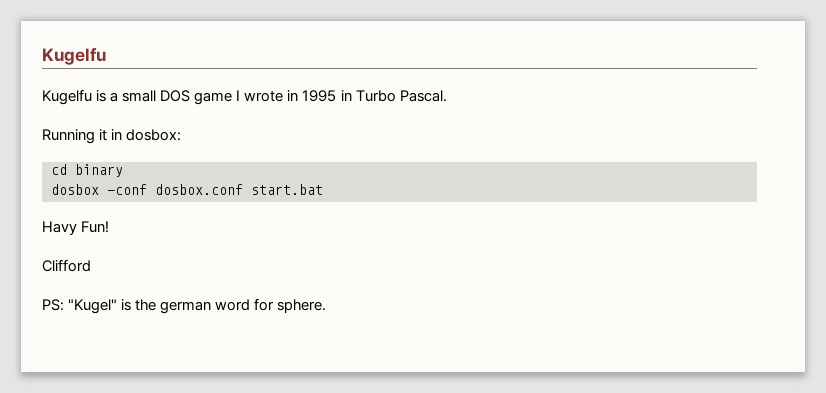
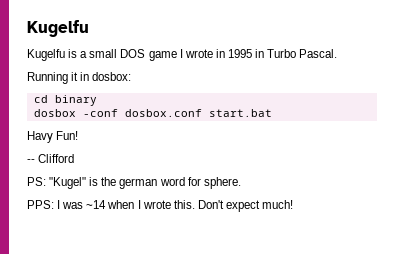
(110, 227) none -> [27,159,35,163] --
(327, 306) none -> [27,200,294,212] // PPS: I was ~14 when I wrote this. Don't expect much!

